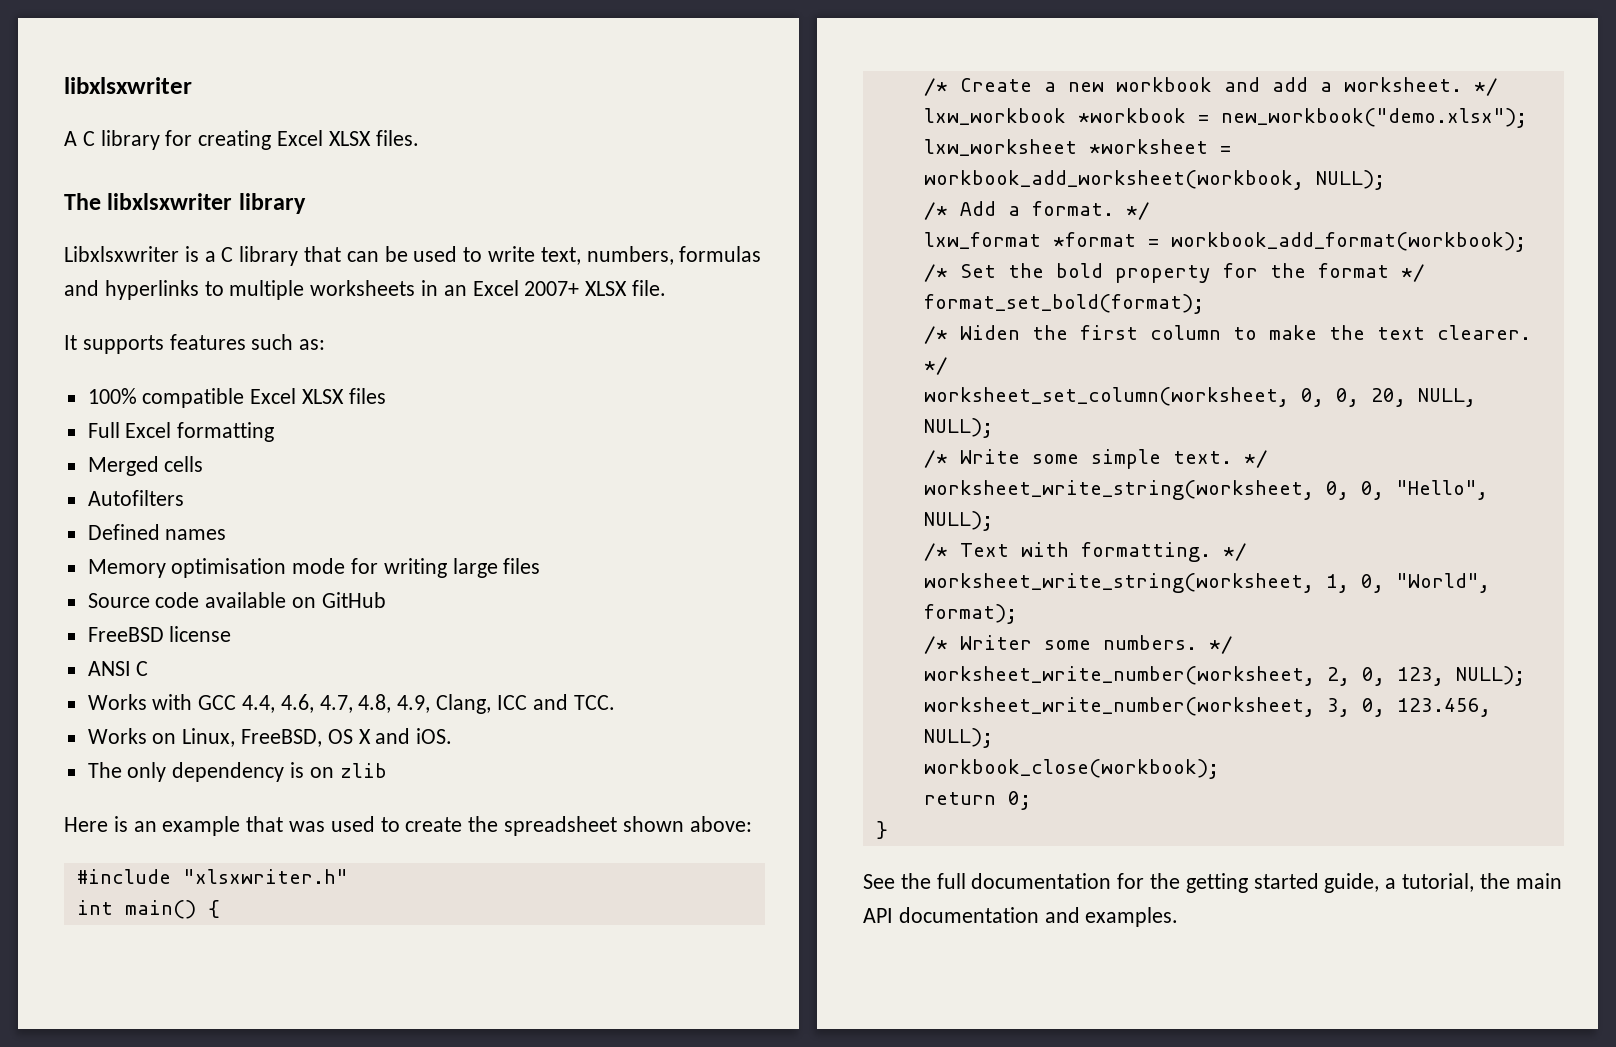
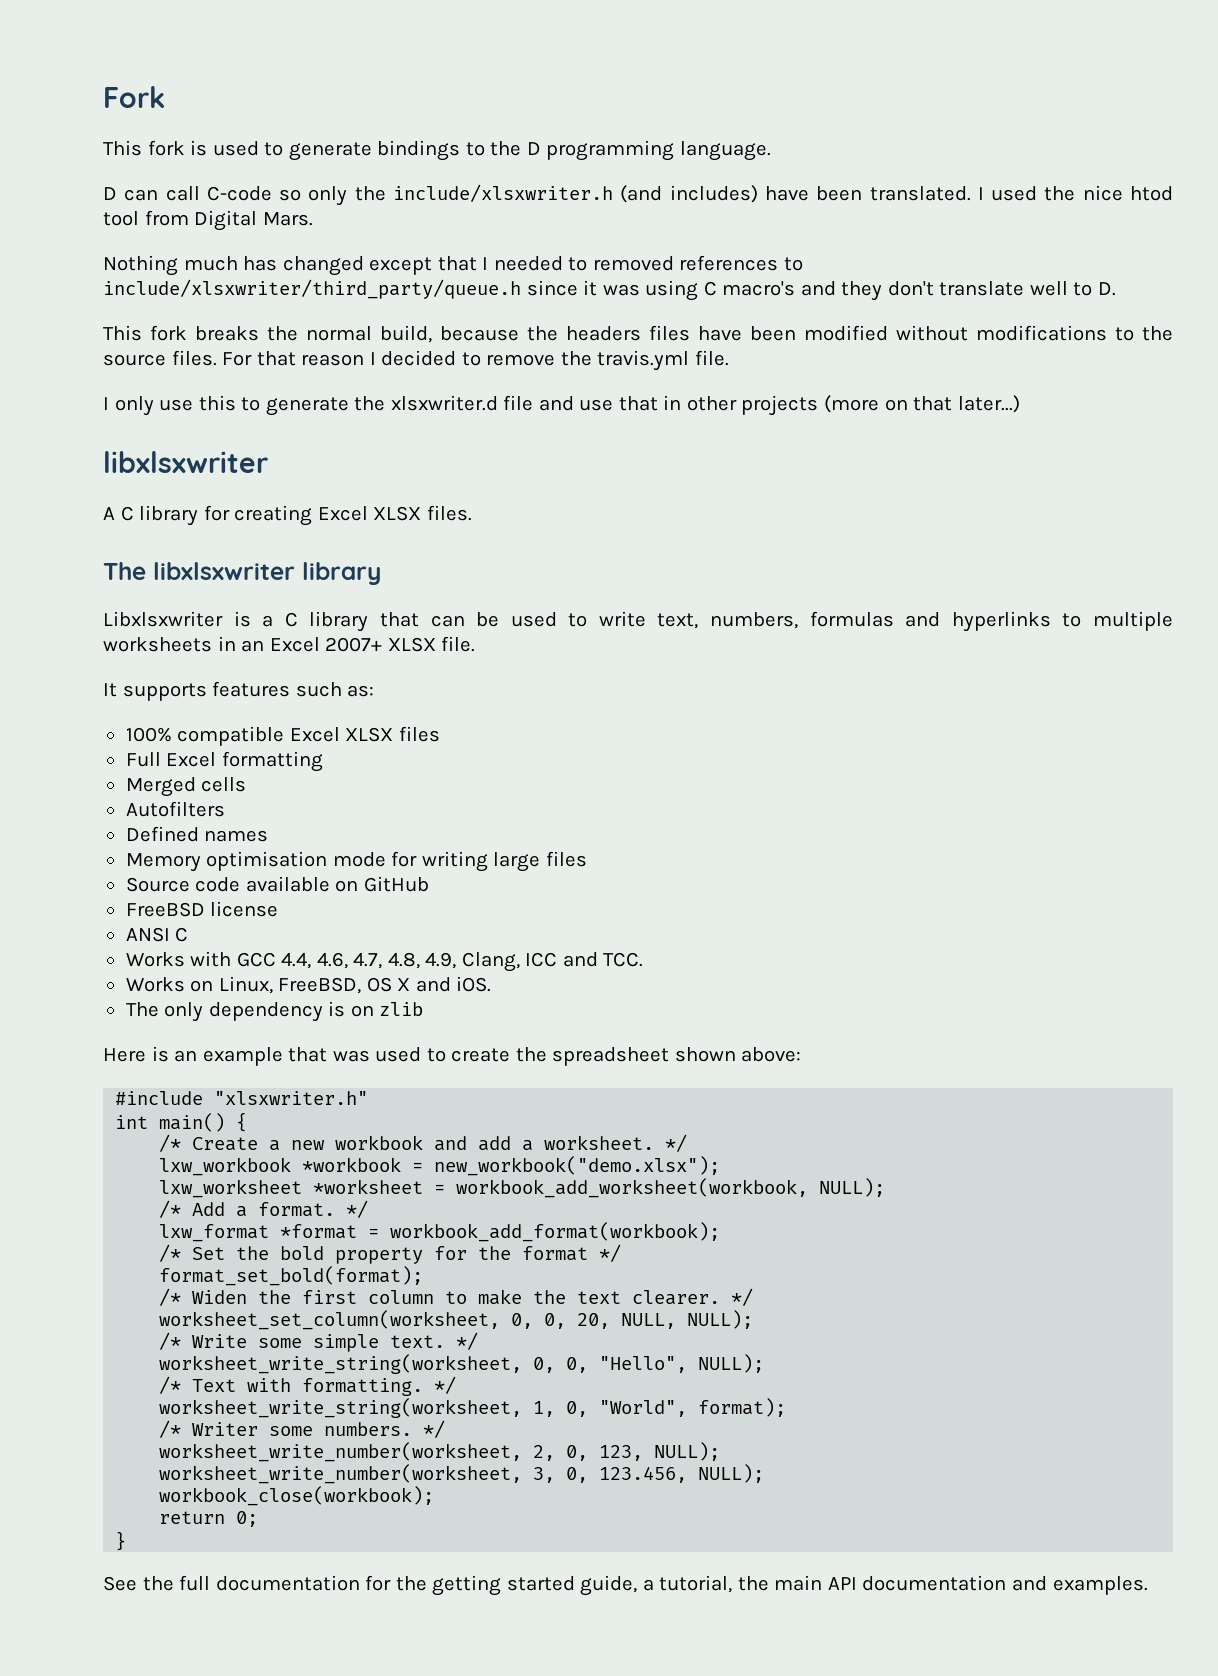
(64, 85) none -> [103,86,165,108] [103,140,771,161] [103,184,1173,206] [103,210,313,231] [103,255,803,276] [103,279,1116,301] [103,325,1173,343] [103,350,729,371] [103,395,1020,416] Fork // This fork is used to generate bindings to the D programming language. // D can call C-code so only the include/xlsxwriter.h (and includes) have been translated. I used the nice htod tool from Digital Mars. // Nothing much has changed except that I needed to removed references to include/xlsxwriter/third_party/queue.h since it was using C macro's and they don't translate well to D. // This fork breaks the normal build, because the headers files have been modified without modifications to the source files. For that reason I decided to remove the travis.yml file. // I only use this to generate the xlsxwriter.d file and use that in other projects (more on that later...) //

